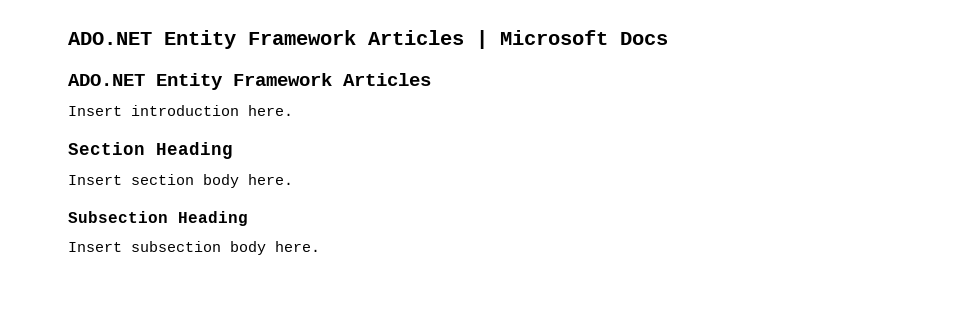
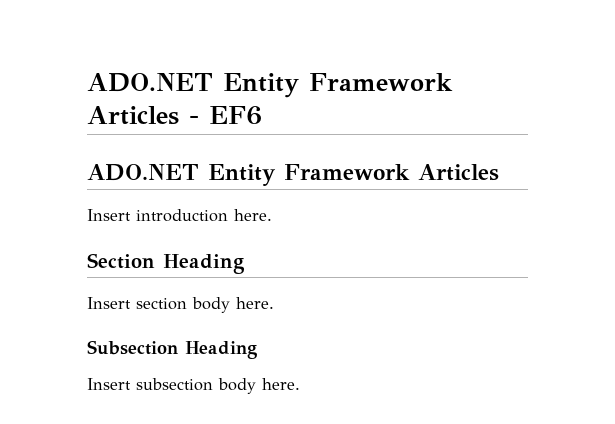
[68,30,668,49] ADO.NET Entity Framework Articles | Microsoft Docs -> [87,73,453,98] [87,106,262,125] ADO.NET Entity Framework Articles - EF6

